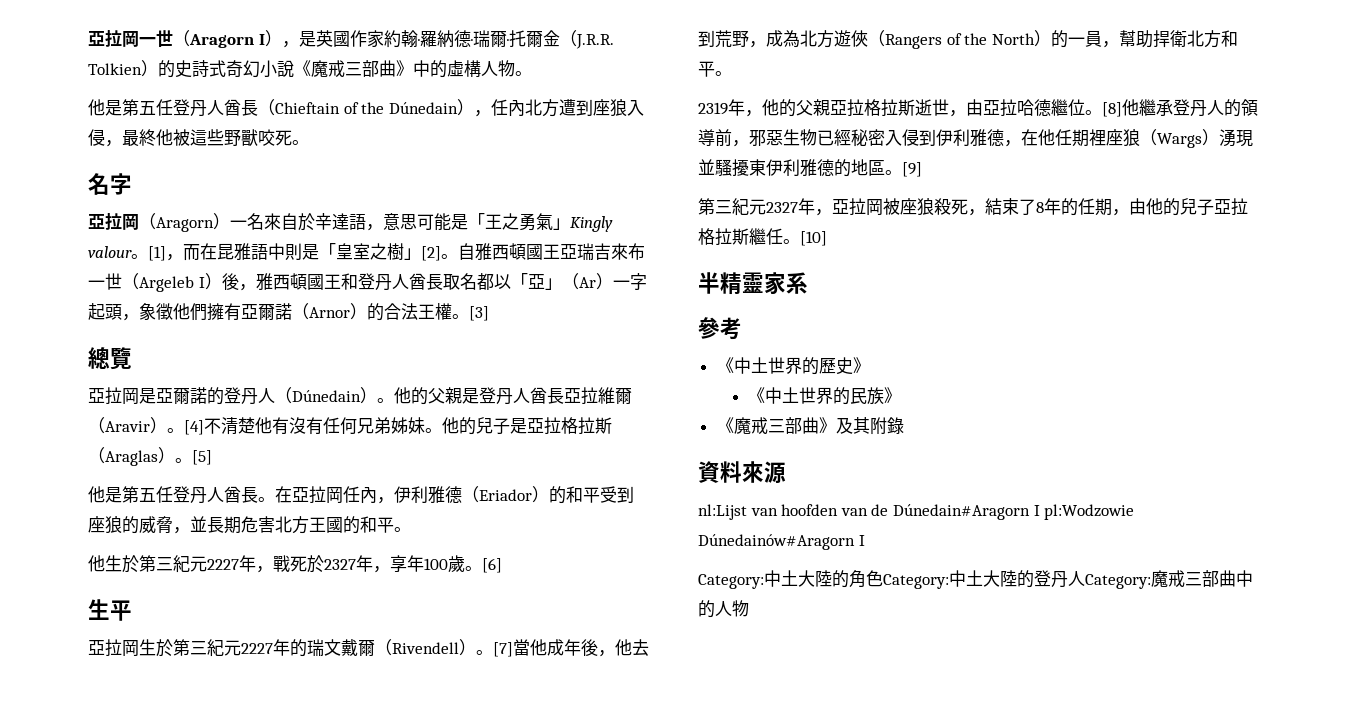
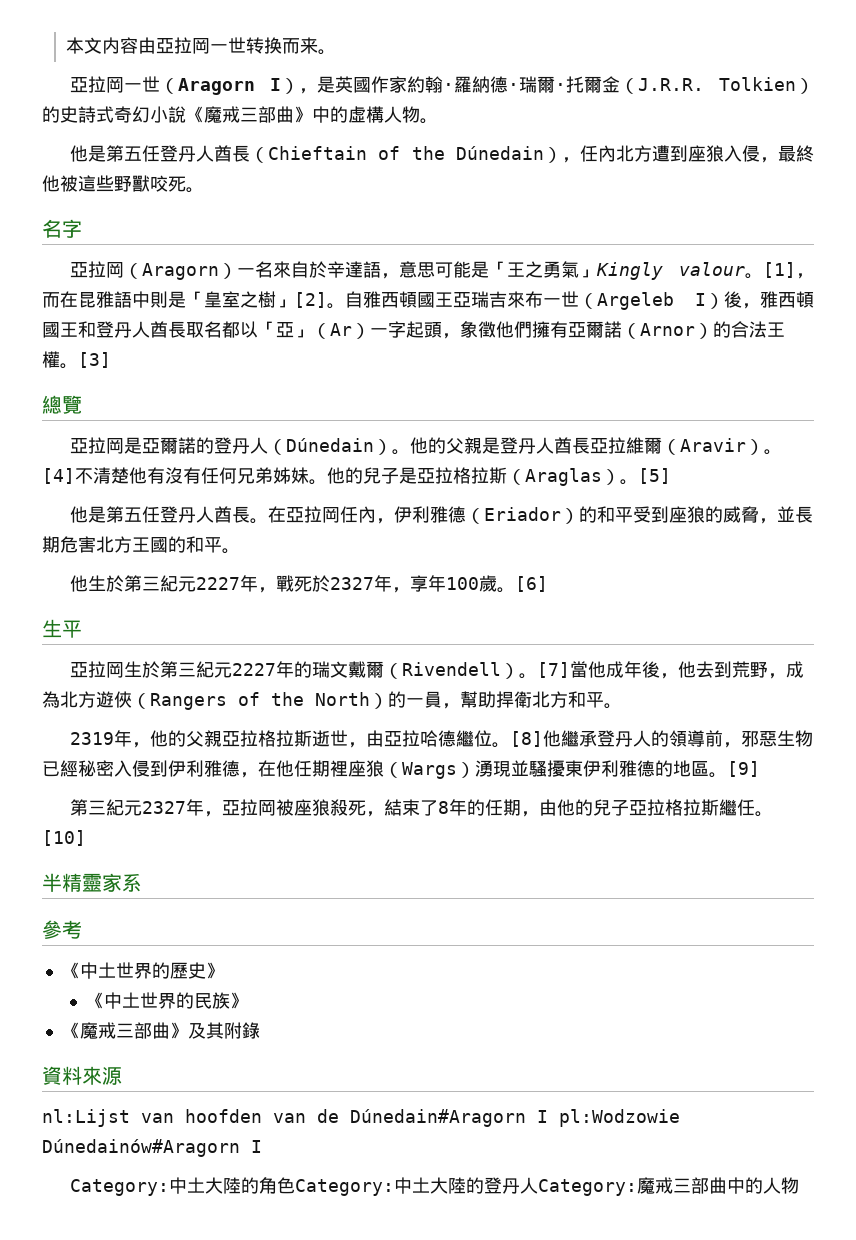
(88, 38) none -> [66,37,337,55] 本文内容由亞拉岡一世转换而来。 //

